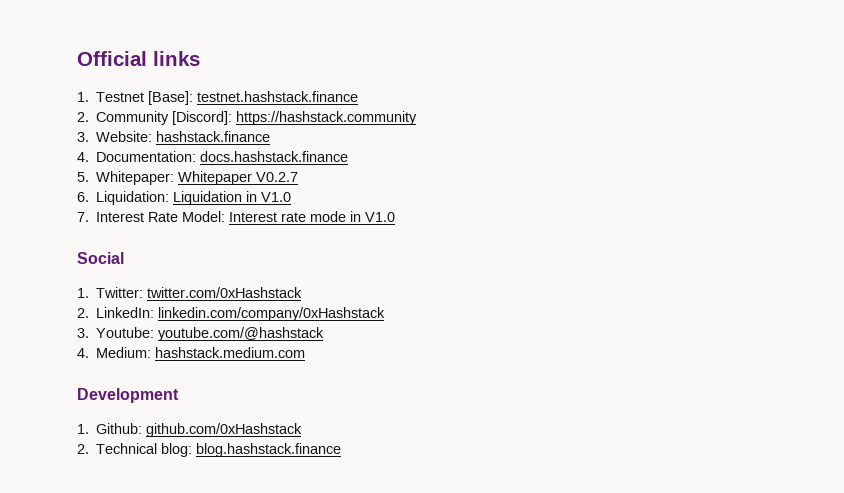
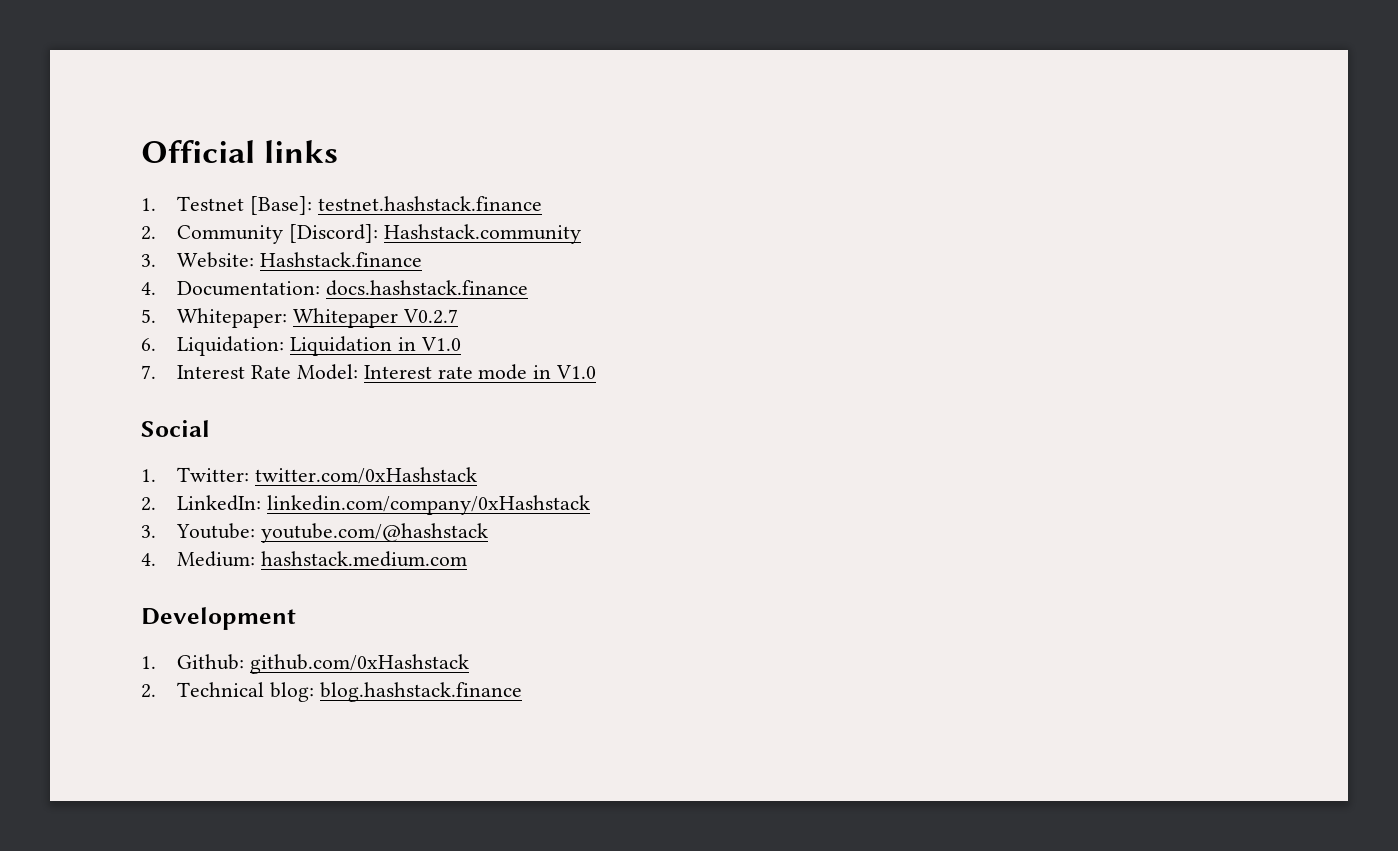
[236,111,418,125] https://hashstack.community -> [383,224,581,244] Hashstack.community
[156,131,271,142] hashstack.finance -> [260,252,423,267] Hashstack.finance

